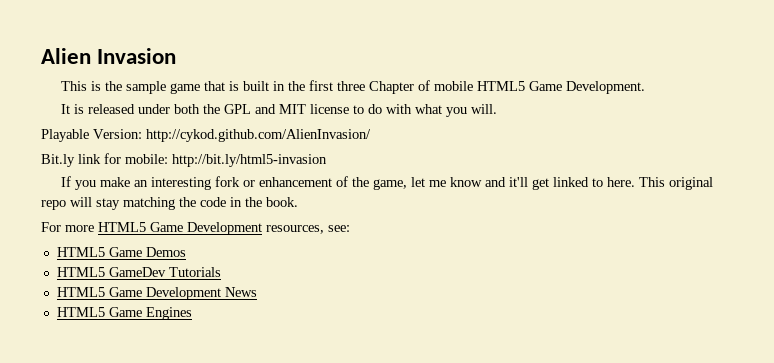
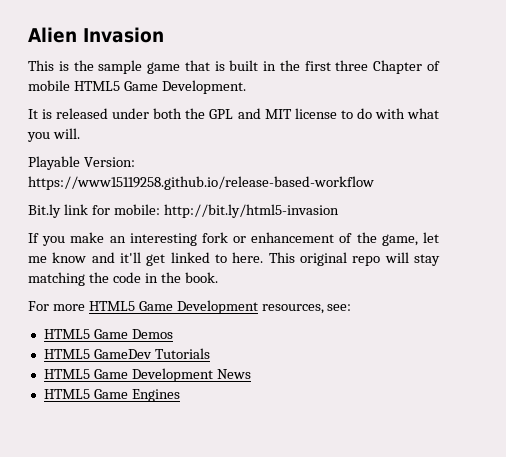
[146,129,371,142] http://cykod.github.com/AlienInvasion/ -> [28,176,374,190] https://www15119258.github.io/release-based-workflow

